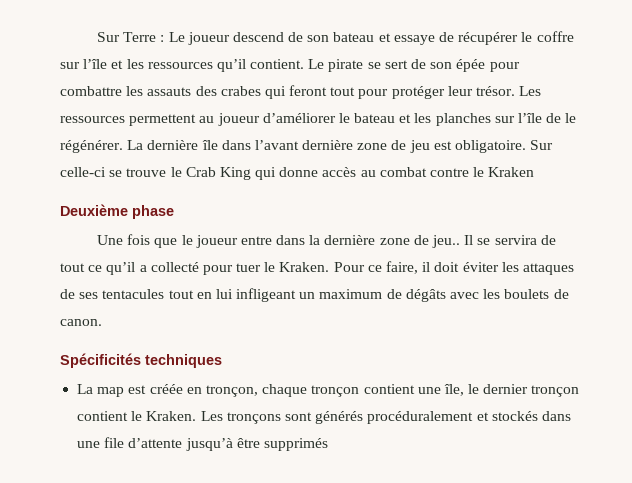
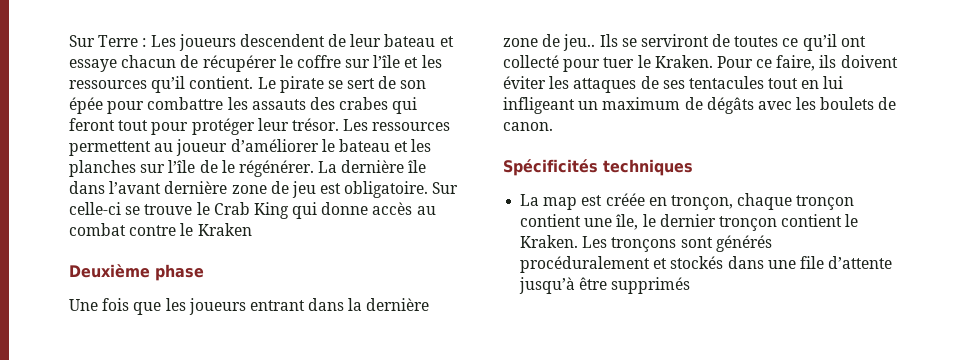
[168,32,330,45] Le joueur descend de son -> [150,34,382,51] Les joueurs descendent de leur
(435, 40) none -> [121,55,177,68] chacun
[181,235,272,248] le joueur entre -> [165,298,305,315] les joueurs entrant
[464,235,556,245] [60,263,85,272] Il se servira de tout -> [599,34,779,47] Ils se serviront de toutes
[139,265,147,272] a -> [840,36,866,47] ont
[422,262,460,272] il doit -> [819,55,898,68] ils doivent

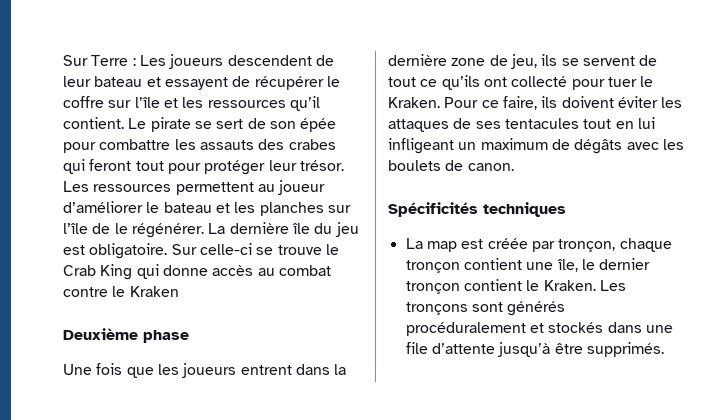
[69,55,177,72] essaye chacun -> [164,77,228,90] essayent
[69,181,289,194] dans l’avant dernière zone de -> [314,223,333,234] du
[249,300,305,311] entrant -> [240,365,292,375] entrent
[563,34,837,51] jeu.. Ils se serviront de toutes ce qu’il -> [510,54,658,69] [388,75,480,90] jeu, ils se servent de tout ce qu’ils
[648,197,667,206] en -> [531,241,555,252] par
[611,277,691,294] supprimés -> [586,342,664,357] supprimés.

